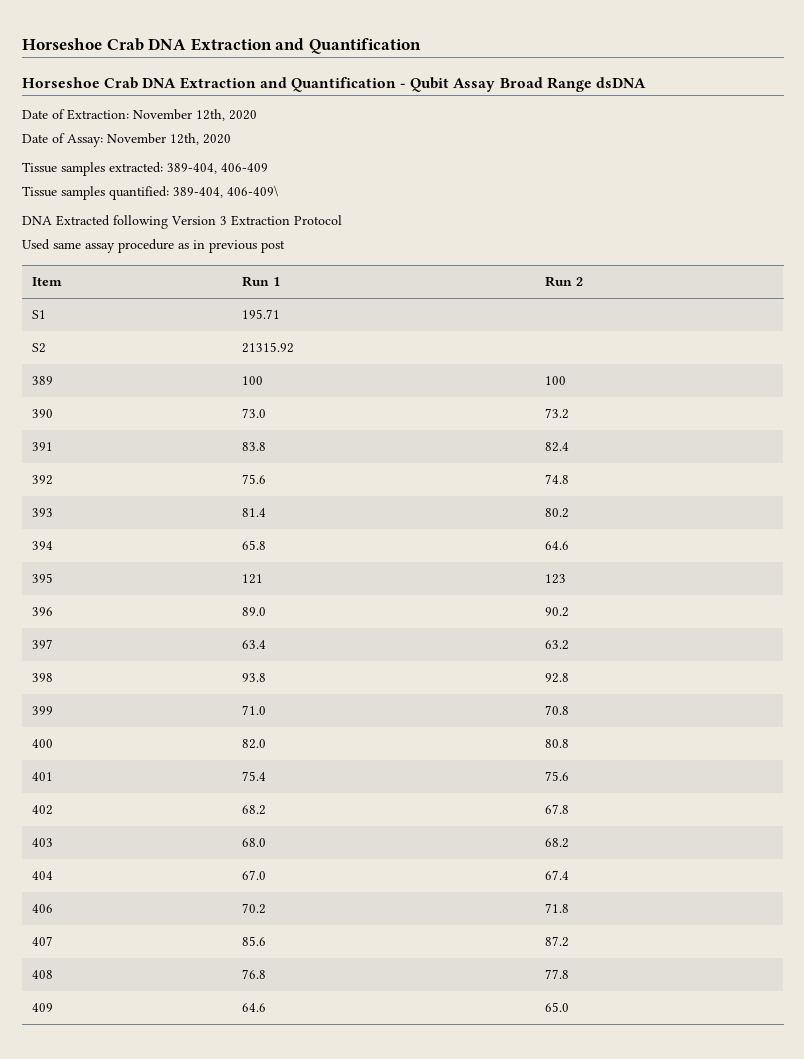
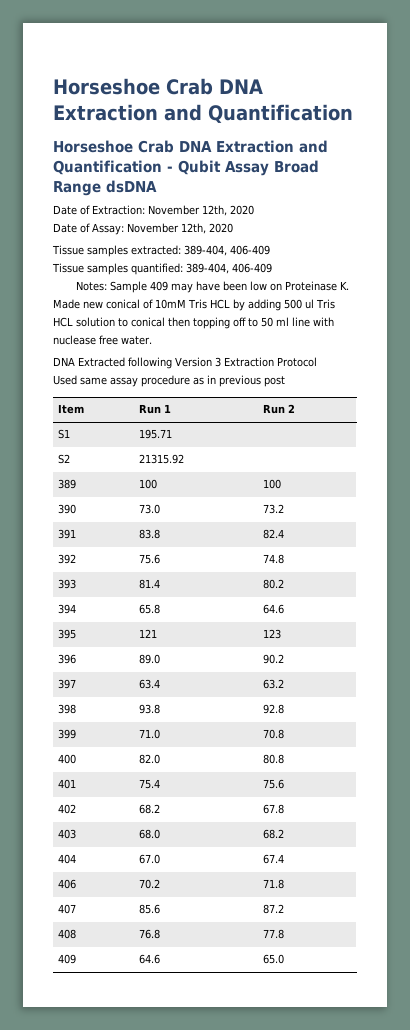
[227,185,278,197] 406-409\ -> [232,263,272,273] [76,281,350,293] [53,299,335,311] [53,317,334,329] [53,335,152,345] 406-409 // Notes: Sample 409 may have been low on Proteinase K. Made new conical of 10mM Tris HCL by adding 500 ul Tris HCL solution to conical then topping off to 50 ml line with nuclease free water.

